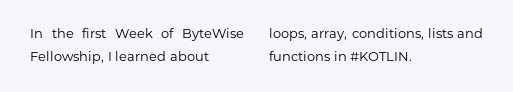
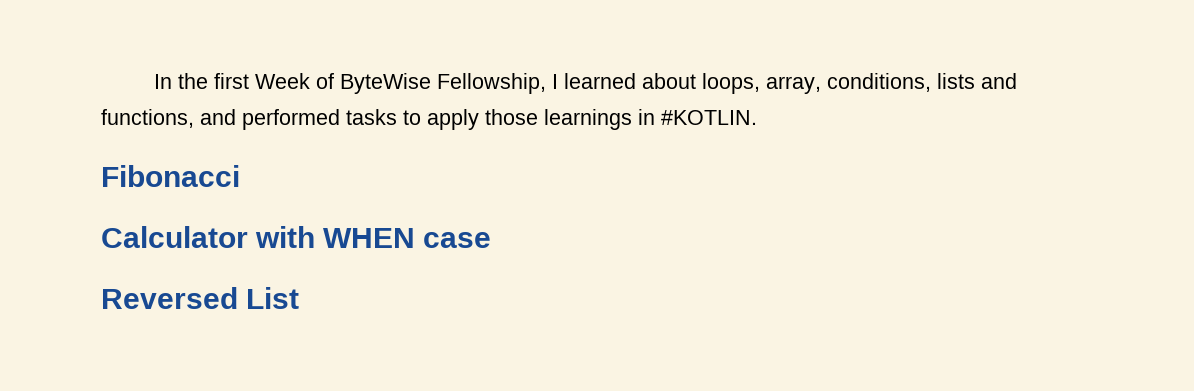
[269,51,413,61] functions in #KOTLIN. -> [101,109,757,130] [101,165,240,187] [101,226,492,248] [101,287,300,309] functions, and performed tasks to apply those learnings in #KOTLIN. // Fibonacci // Calculator with WHEN case // Reversed List

